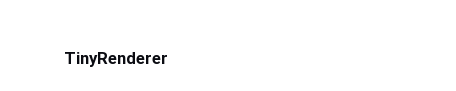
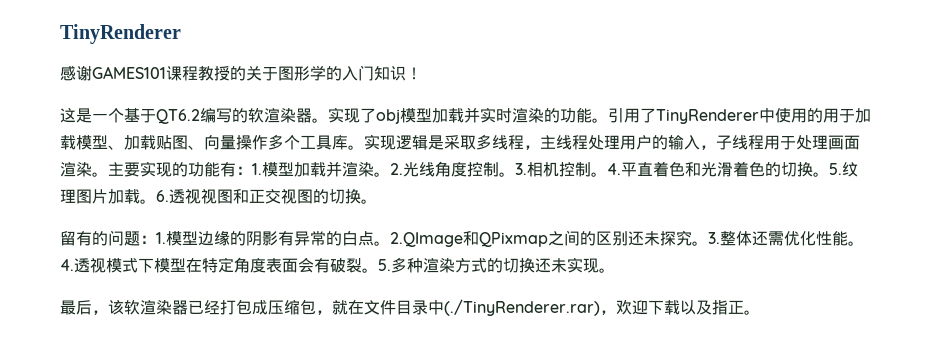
[64,52,168,67] TinyRenderer -> [60,24,181,44] [60,65,422,81] [60,107,871,124] [60,134,860,150] [60,161,858,177] [60,188,377,204] [60,230,864,247] [60,257,615,273] [60,299,760,316] TinyRenderer // 感谢GAMES101课程教授的关于图形学的入门知识！ // 这是一个基于QT6.2编写的软渲染器。实现了obj模型加载并实时渲染的功能。引用了TinyRenderer中使用的用于加载模型、加载贴图、向量操作多个工具库。实现逻辑是采取多线程，主线程处理用户的输入，子线程用于处理画面渲染。主要实现的功能有：1.模型加载并渲染。2.光线角度控制。3.相机控制。4.平直着色和光滑着色的切换。5.纹理图片加载。6.透视视图和正交视图的切换。 // 留有的问题：1.模型边缘的阴影有异常的白点。2.QImage和QPixmap之间的区别还未探究。3.整体还需优化性能。4.透视模式下模型在特定角度表面会有破裂。5.多种渲染方式的切换还未实现。 // 最后，该软渲染器已经打包成压缩包，就在文件目录中(./TinyRenderer.rar)，欢迎下载以及指正。

